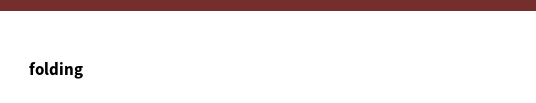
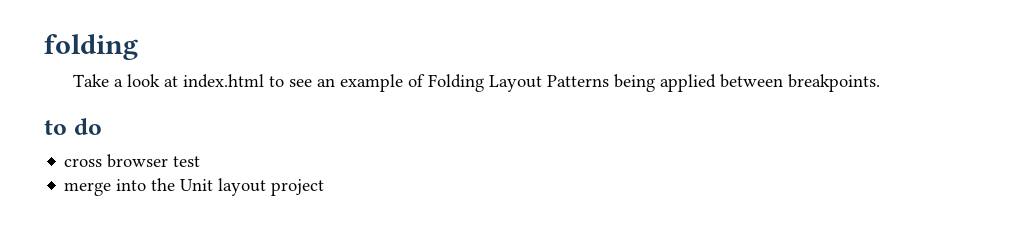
(83, 70) none -> [73,74,881,92] [44,118,102,135] [64,154,201,168] [64,178,325,196] // Take a look at index.html to see an example of Folding Layout Patterns being applied between breakpoints. // to do // cross browser test // merge into the Unit layout project

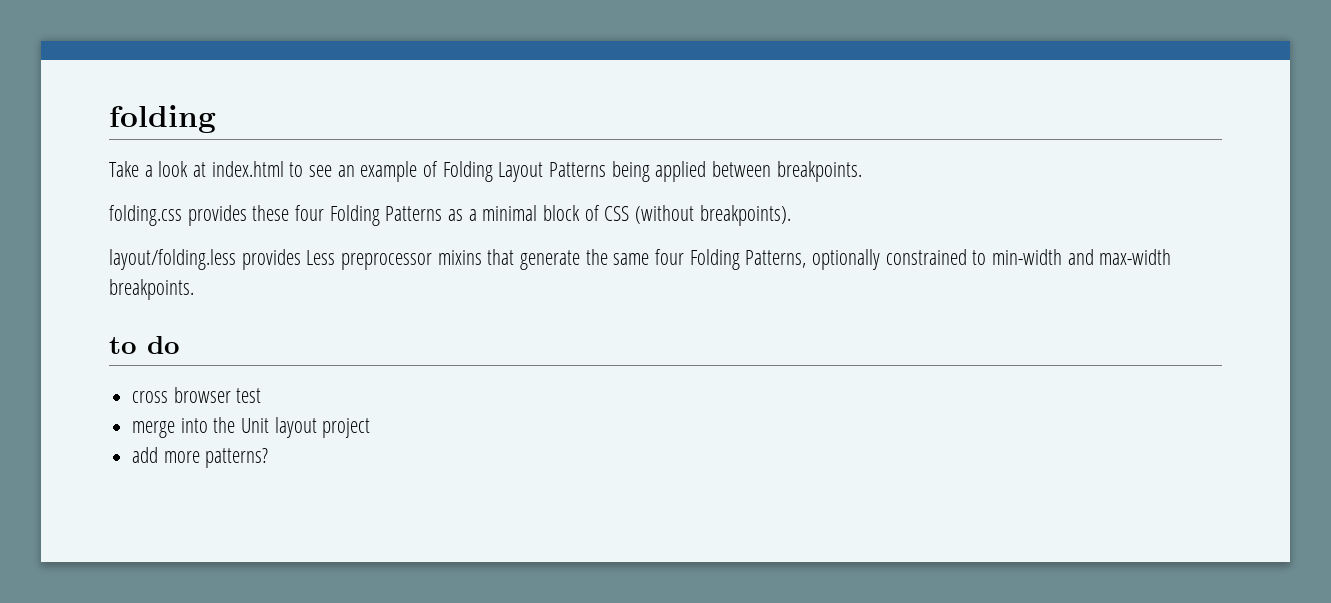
(881, 83) none -> [109,205,791,226] [109,249,1172,270] [109,279,194,300] // folding.css provides these four Folding Patterns as a minimal block of CSS (without breakpoints). // layout/folding.less provides Less preprocessor mixins that generate the same four Folding Patterns, optionally constrained to min-width and max-width breakpoints.
(325, 187) none -> [132,447,269,468] // add more patterns?

